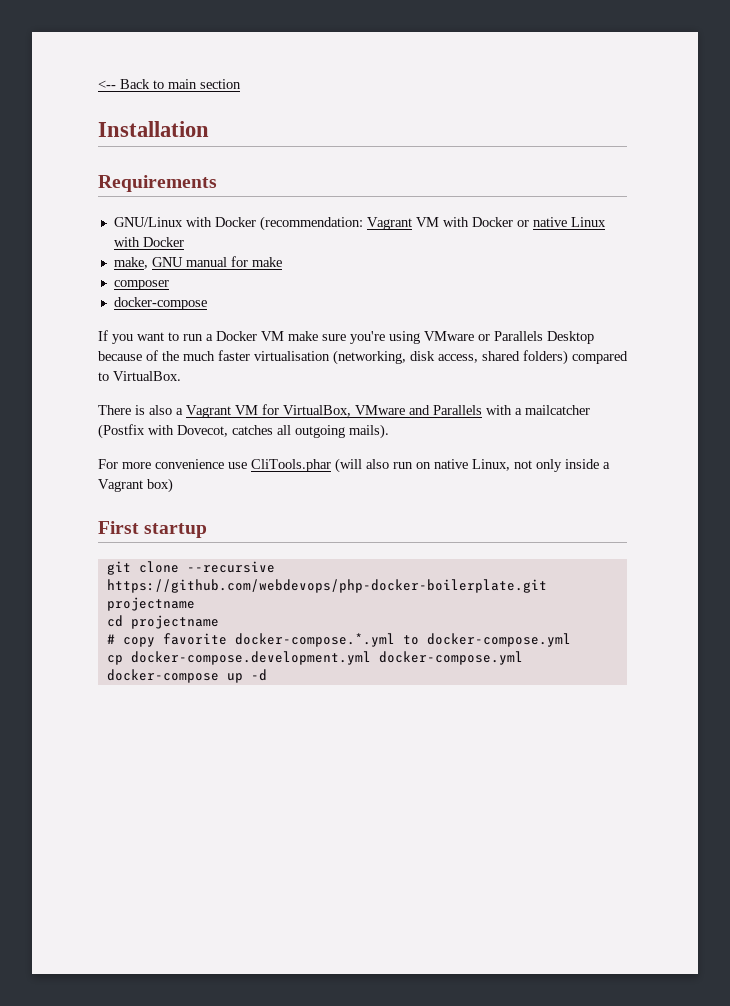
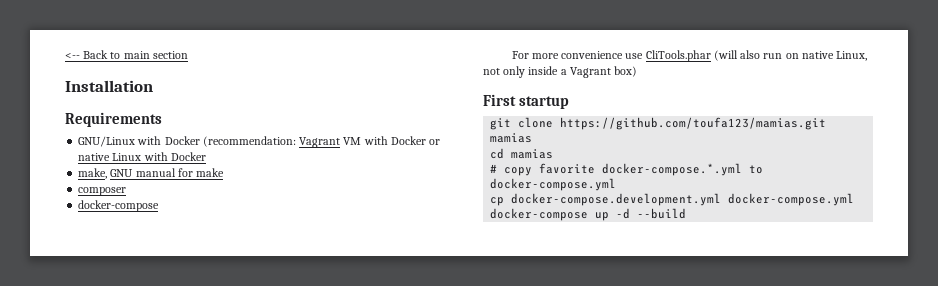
[98,330,594,344] [98,350,628,365] [98,371,181,381] [98,404,590,418] [98,424,389,439] // If you want to run a Docker VM make sure you're using VMware or Parallels Desktop because of the much faster virtualisation (networking, disk access, shared folders) compared to VirtualBox. // There is also a Vagrant VM for VirtualBox, VMware and Parallels with a mailcatcher (Postfix with Dovecot, catches all outgoing mails). -> (160, 206) none
[186,561,275,573] [106,579,547,593] [106,597,195,611] --recursive https://github.com/webdevops/php-docker-boilerplate.git projectname -> [560,117,827,130] [490,133,533,143] https://github.com/toufa123/mamias.git mamias
[130,615,219,629] projectname -> [511,149,554,159] mamias
(267, 675) none -> [637,208,687,219] --build

